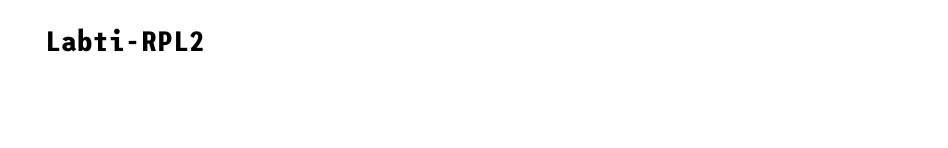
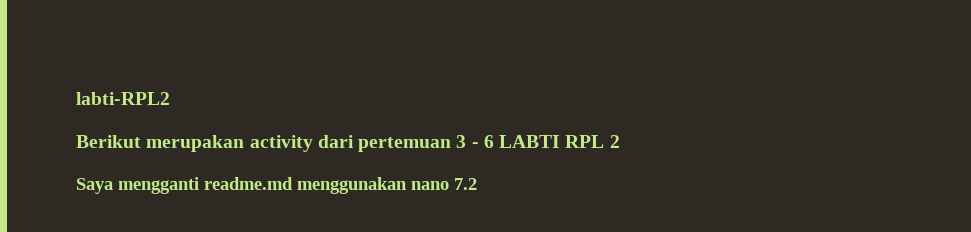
[45,28,205,52] Labti-RPL2 -> [76,92,170,105] [76,135,620,152] [76,177,477,194] labti-RPL2 // Berikut merupakan activity dari pertemuan 3 - 6 LABTI RPL 2 // Saya mengganti readme.md menggunakan nano 7.2

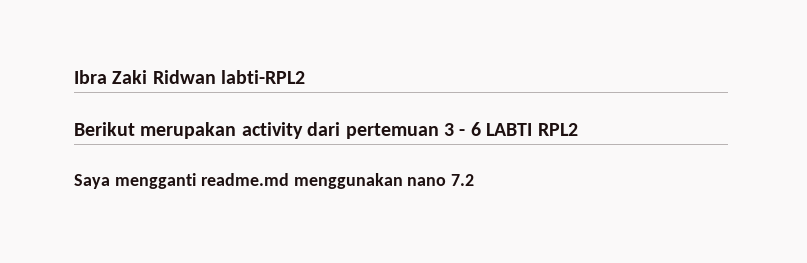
(76, 98) none -> [74,70,216,84] Ibra Zaki Ridwan
[565,135,620,148] RPL 2 -> [537,123,578,136] RPL2

